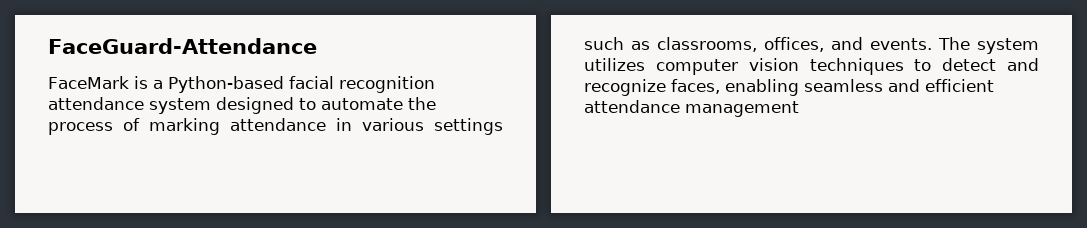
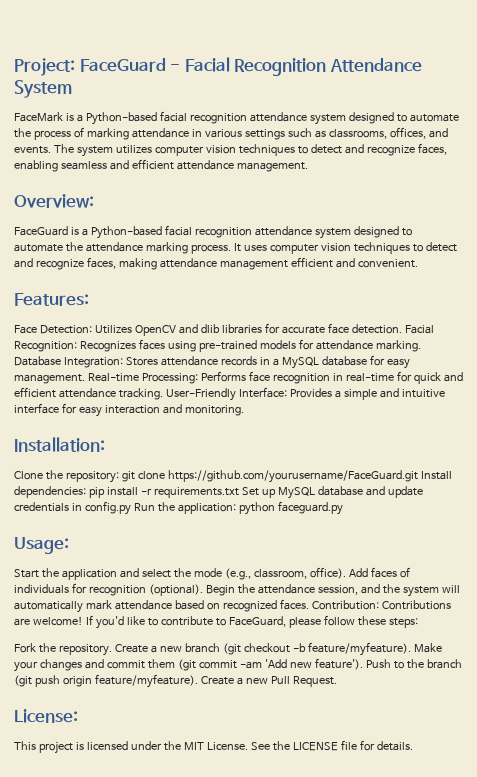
[48,38,317,54] FaceGuard-Attendance -> [14,57,422,76] [14,80,72,98] Project: FaceGuard - Facial Recognition Attendance System
[685,101,799,117] management -> [236,162,308,172] [14,194,94,208] [14,225,412,239] [14,242,457,254] [14,257,418,270] [14,293,89,306] [14,323,434,336] [14,339,421,352] [14,355,410,369] [14,371,463,384] [14,387,445,401] [14,403,244,417] [14,437,105,452] [14,470,452,483] [14,486,423,499] [14,501,343,515] [14,537,69,554] [14,567,410,580] [14,583,460,597] [14,599,451,613] [14,615,418,629] [14,642,442,656] [14,658,462,672] [14,674,337,688] [14,709,78,723] [14,740,413,754] management. // Overview: // FaceGuard is a Python-based facial recognition attendance system designed to automate the attendance marking process. It uses computer vision techniques to detect and recognize faces, making attendance management efficient and convenient. // Features: // Face Detection: Utilizes OpenCV and dlib libraries for accurate face detection. Facial Recognition: Recognizes faces using pre-trained models for attendance marking. Database Integration: Stores attendance records in a MySQL database for easy management. Real-time Processing: Performs face recognition in real-time for quick and efficient attendance tracking. User-Friendly Interface: Provides a simple and intuitive interface for easy interaction and monitoring. // Installation: // Clone the repository: git clone https://github.com/yourusername/FaceGuard.git Install dependencies: pip install -r requirements.txt Set up MySQL database and update credentials in config.py Run the application: python faceguard.py // Usage: // Start the application and select the mode (e.g., classroom, office). Add faces of individuals for recognition (optional). Begin the attendance session, and the system will automatically mark attendance based on recognized faces. Contribution: Contributions are welcome! If you'd like to contribute to FaceGuard, please follow these steps: // Fork the repository. Create a new branch (git checkout -b feature/myfeature). Make your changes and commit them (git commit -am 'Add new feature'). Push to the branch (git push origin feature/myfeature). Create a new Pull Request. // License: // This project is licensed under the MIT License. See the LICENSE file for details.

